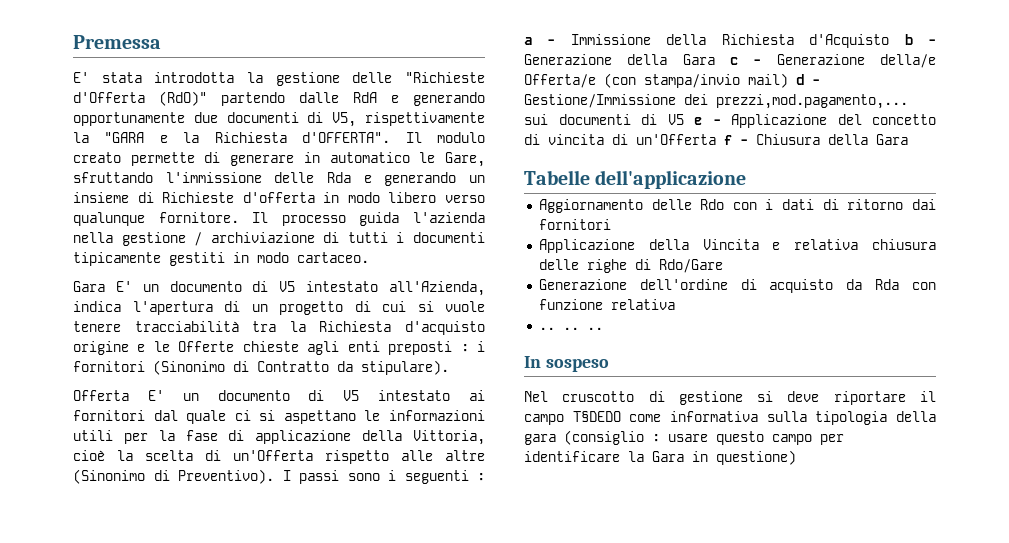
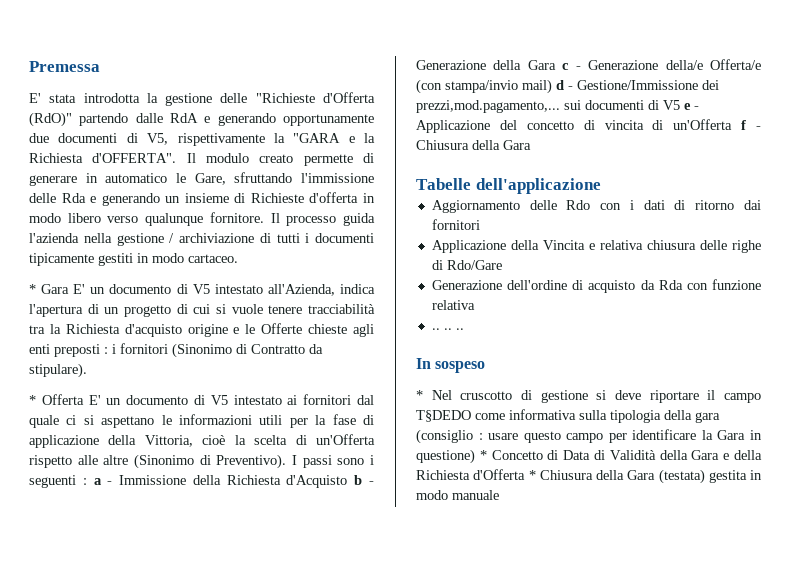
(369, 257) none -> [29,284,36,294] *
(449, 367) none -> [29,395,36,405] *
(609, 365) none -> [416,390,423,400] *
(796, 457) none -> [479,450,762,460] [416,469,762,484] [416,490,499,500] * Concetto di Data di Validità della Gara e della Richiesta d'Offerta * Chiusura della Gara (testata) gestita in modo manuale

